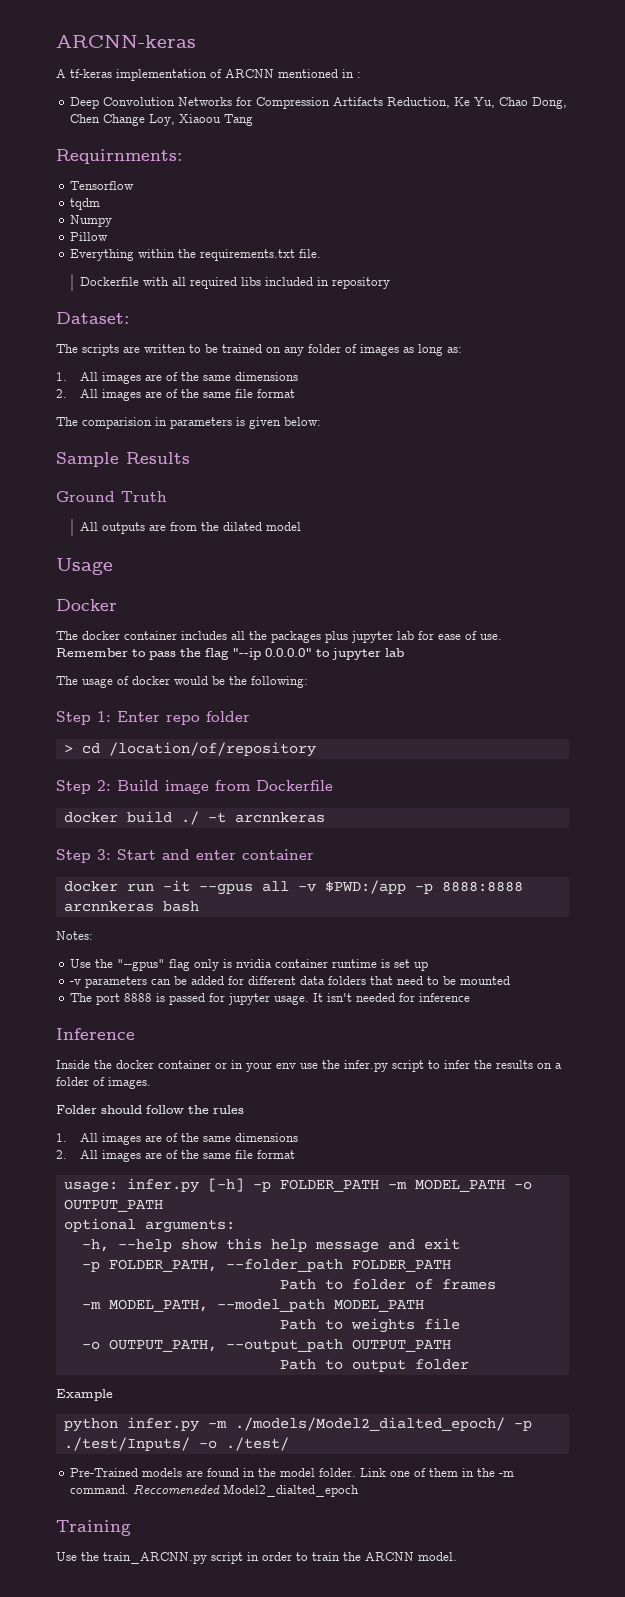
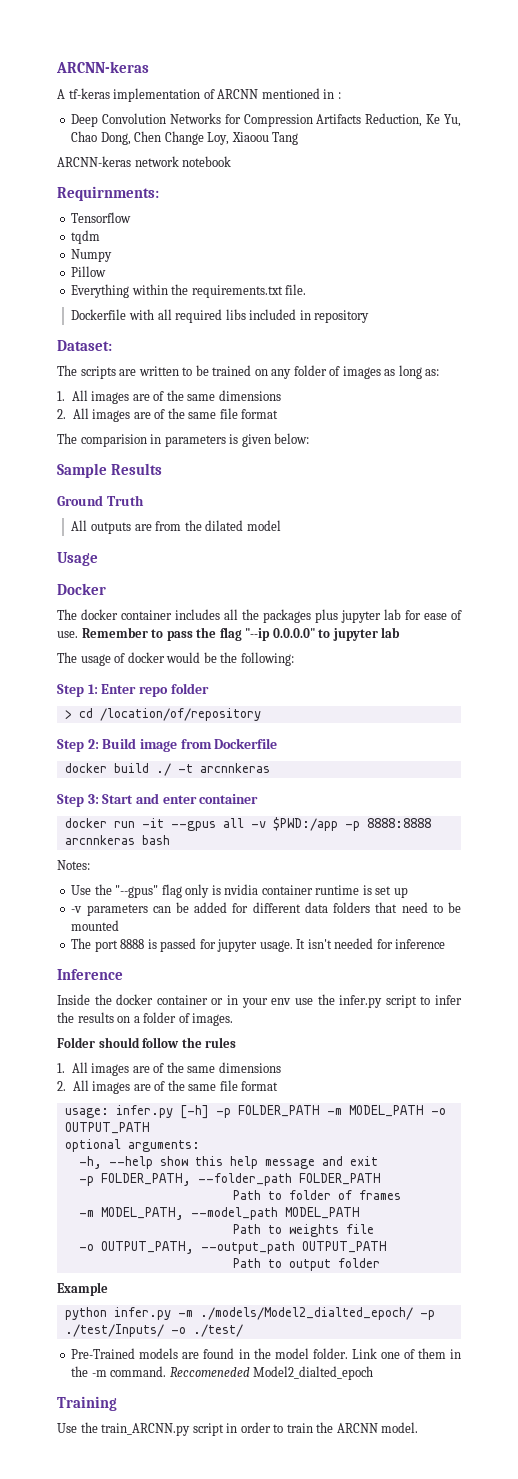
(254, 120) none -> [57,156,232,167] // ARCNN-keras network notebook

